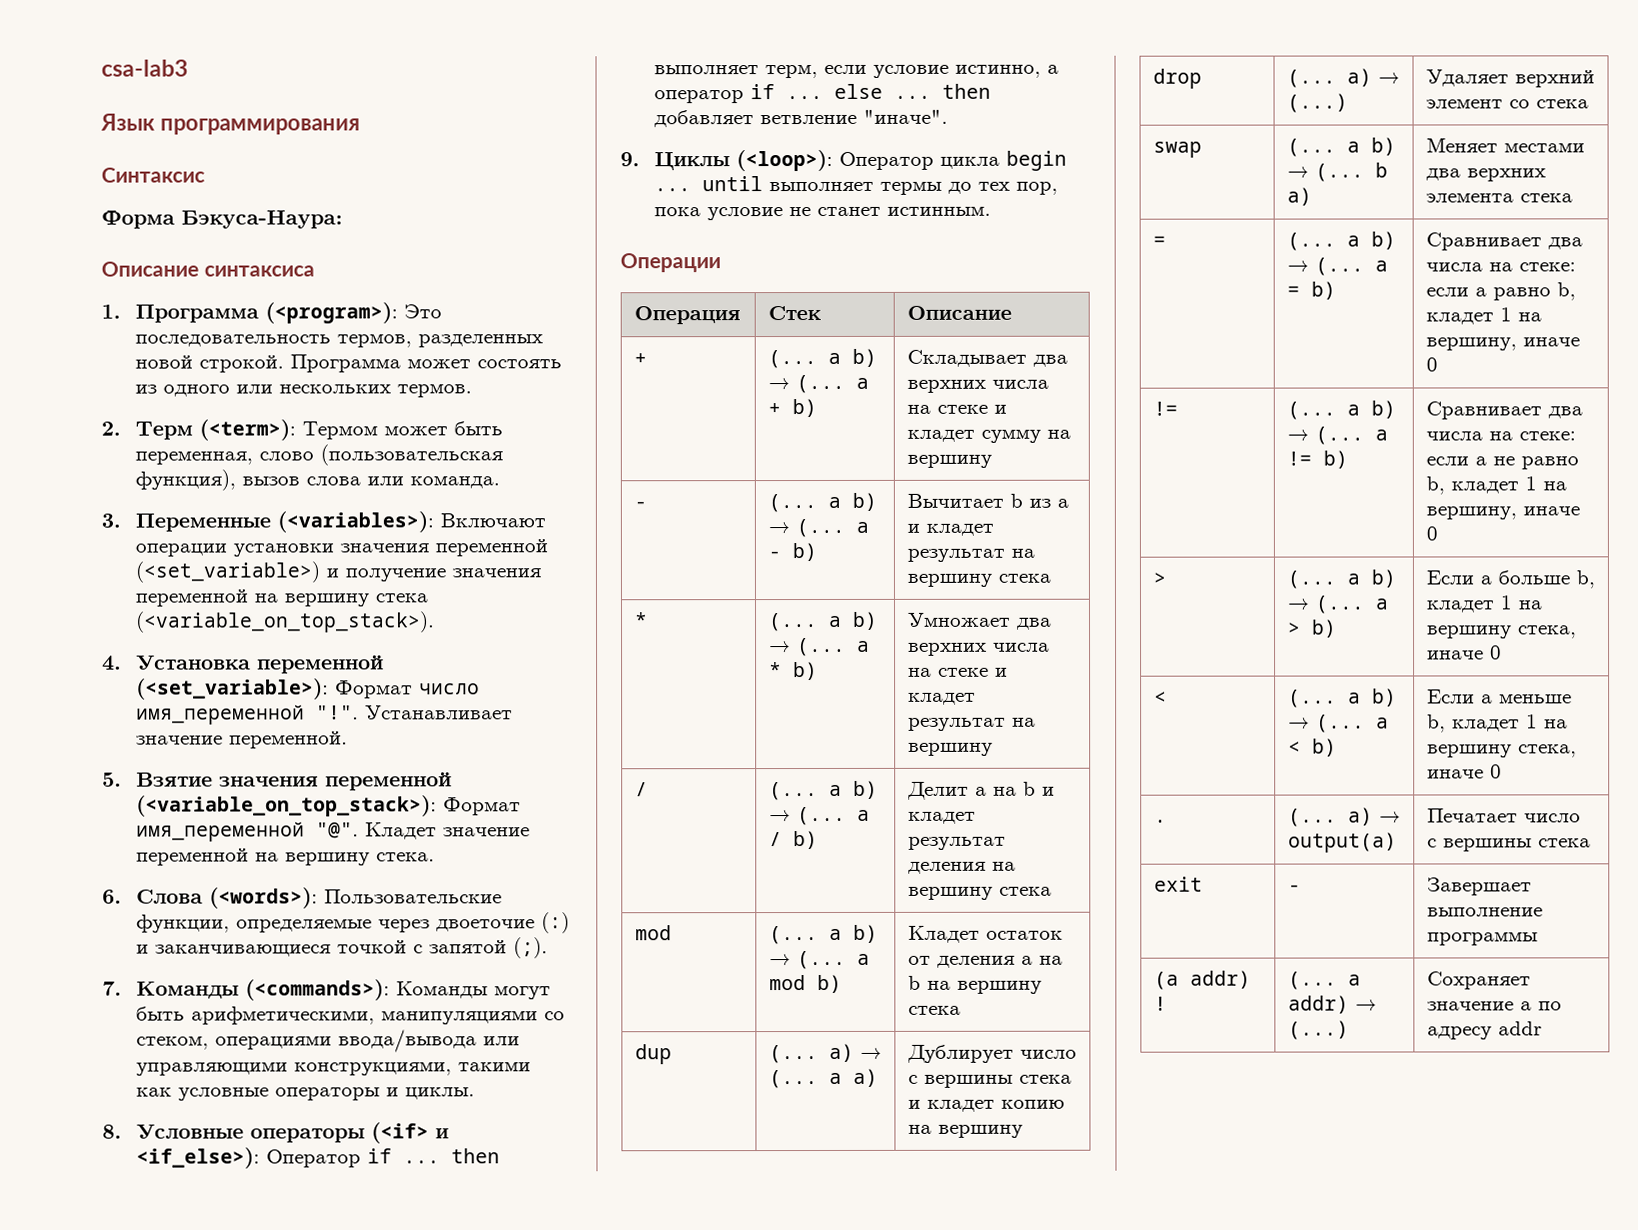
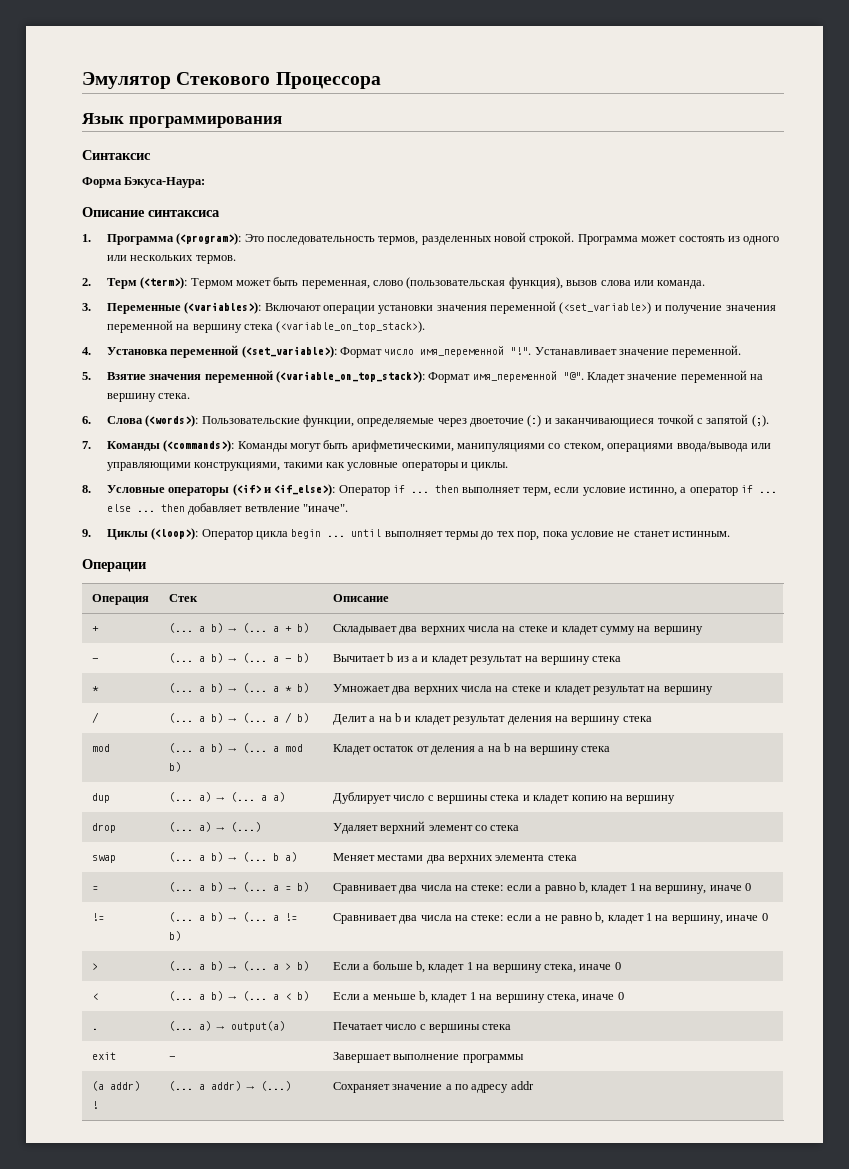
[101,59,188,77] csa-lab3 -> [82,72,381,89] Эмулятор Стекового Процессора

